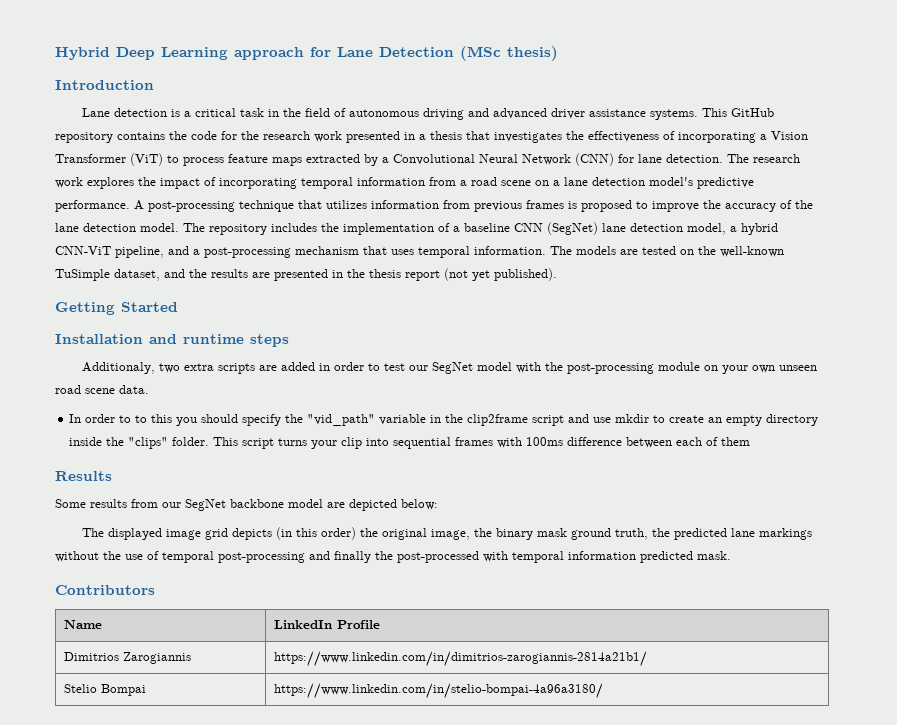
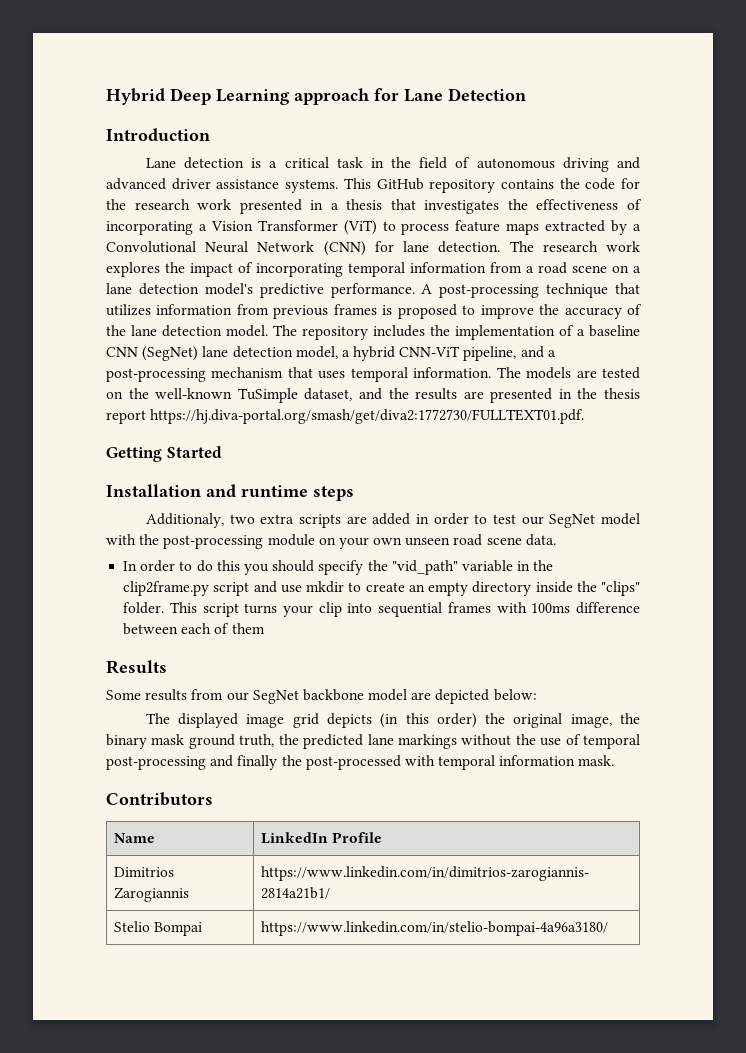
[460,46,558,61] (MSc thesis) -> (526, 94) none
[444,268,557,281] (not yet published). -> [150,409,585,424] https://hj.diva-portal.org/smash/get/diva2:1772730/FULLTEXT01.pdf.
[135,415,148,423] to -> [196,560,213,572] do
[467,414,529,426] clip2frame -> [123,581,210,596] clip2frame.py
[640,551,693,563] predicted -> (576, 760) none

